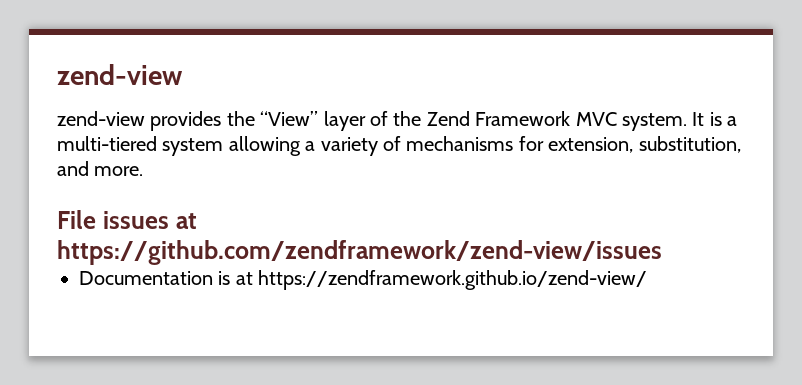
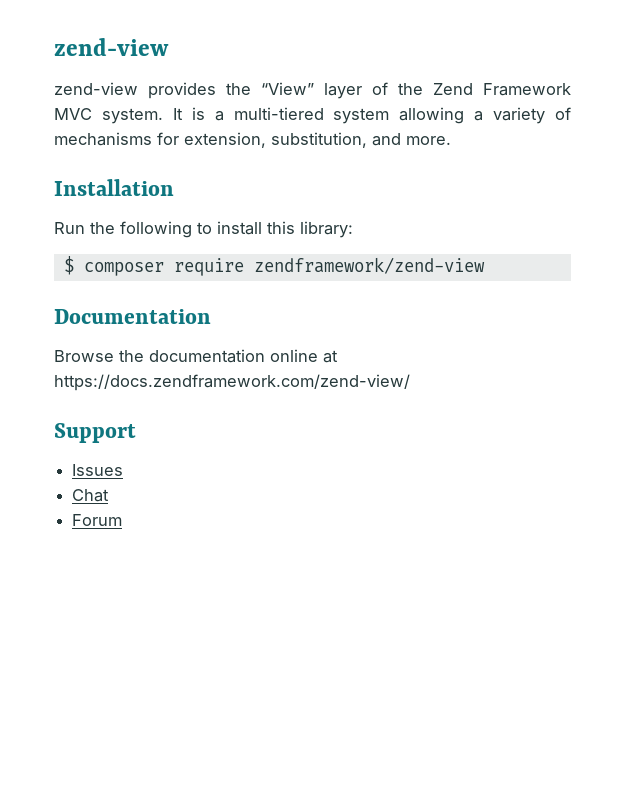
[57,210,197,229] [57,240,662,265] [79,270,648,290] File issues at https://github.com/zendframework/zend-view/issues // Documentation is at https://zendframework.github.io/zend-view/ -> [54,179,174,196] [54,221,353,238] [63,256,485,276] [54,309,211,324] [54,349,338,363] [54,374,410,391] [54,423,136,443] [72,464,124,476] [72,489,110,502] [72,514,123,526] Installation // Run the following to install this library: // $ composer require zendframework/zend-view // Documentation // Browse the documentation online at https://docs.zendframework.com/zend-view/ // Support // Issues // Chat // Forum

